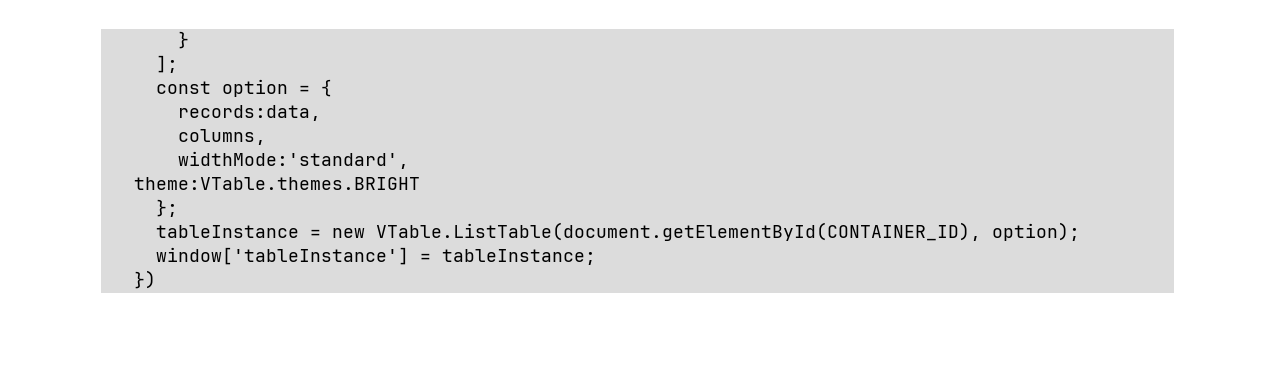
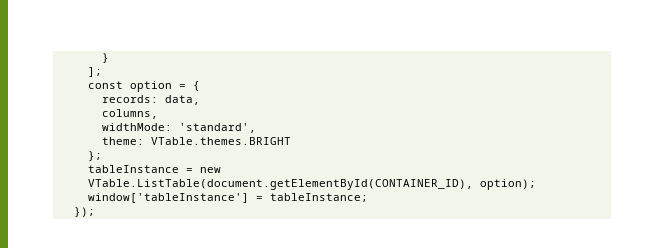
[178,105,322,121] records:data, -> [101,95,200,105] records: data,
[178,151,410,169] [134,177,421,190] widthMode:'standard', // theme:VTable.themes.BRIGHT -> [101,123,256,133] [101,137,291,145] widthMode: 'standard', // theme: VTable.themes.BRIGHT
[134,270,157,289] }) -> [73,207,95,217] });

